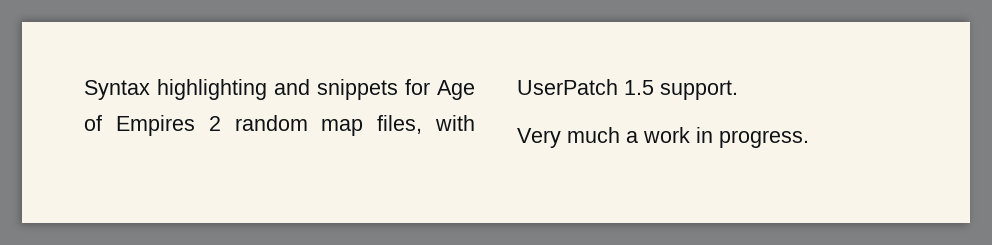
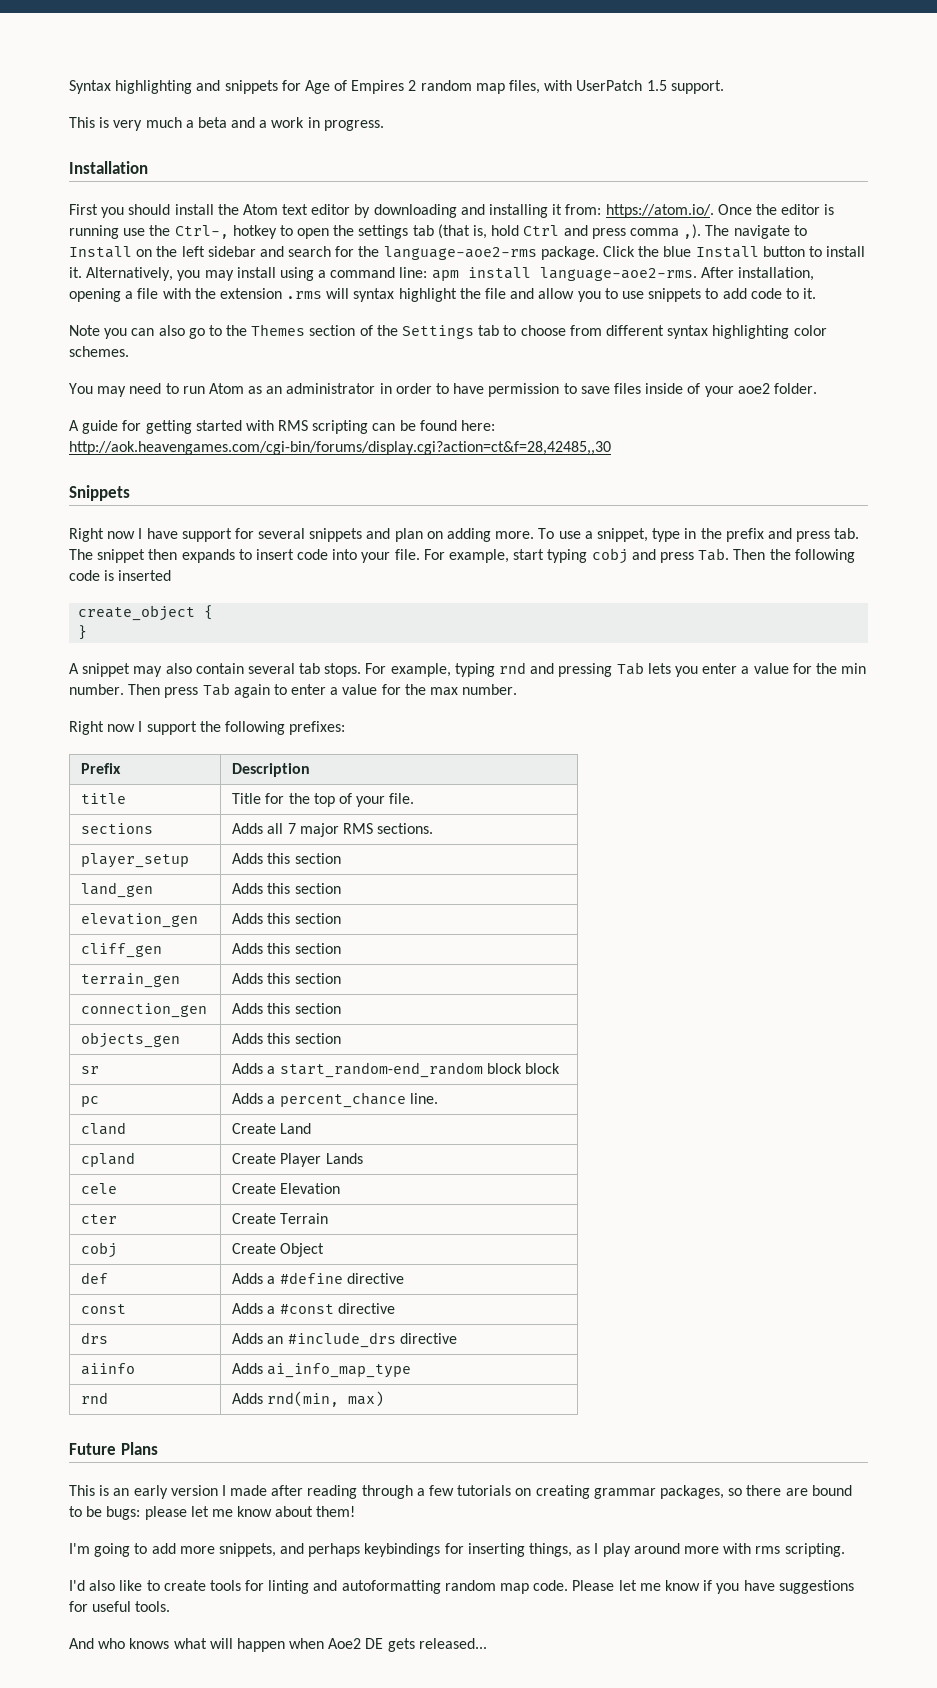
[517,127,809,148] Very much a work in progress. -> [69,117,384,131] [69,161,148,174] [69,204,835,218] [69,224,807,239] [69,246,866,260] [69,267,815,281] [69,288,817,302] [69,324,827,339] [69,346,129,357] [69,383,817,397] [69,420,496,434] [69,441,611,455] [69,485,130,501] [69,528,860,542] [69,548,855,564] [69,570,172,581] [78,605,214,621] [78,625,88,640] [69,662,867,677] [69,683,518,698] [69,721,346,735] [81,763,122,774] [232,763,311,777] [81,793,127,804] [232,793,415,807] [81,823,154,834] [232,823,434,837] [81,853,190,868] [232,853,341,864] [81,882,154,898] [232,883,341,894] [81,913,199,928] [232,913,341,924] [81,943,163,958] [232,943,341,954] [81,973,181,988] [232,973,341,984] [81,1003,208,1018] [232,1003,341,1014] [81,1032,181,1048] [232,1033,341,1044] [81,1066,100,1074] [232,1062,560,1078] [81,1096,100,1107] [232,1092,438,1108] [81,1122,127,1135] [232,1123,312,1134] [81,1152,136,1167] [232,1153,363,1167] [81,1183,118,1194] [232,1183,341,1194] [81,1214,118,1224] [232,1213,329,1224] [81,1242,118,1258] [232,1243,325,1257] [81,1272,109,1284] [232,1272,404,1284] [81,1304,127,1314] [232,1303,395,1314] [81,1332,109,1344] [232,1332,457,1348] [81,1363,136,1375] [232,1363,412,1378] [81,1392,109,1404] [232,1391,385,1407] [69,1442,158,1455] [69,1485,852,1499] [69,1506,356,1520] [69,1543,845,1557] [69,1580,854,1594] [69,1601,171,1612] [69,1638,487,1652] This is very much a beta and a work in progress. // Installation // First you should install the Atom text editor by downloading and installing it from: https://atom.io/. Once the editor is running use the Ctrl-, hotkey to open the settings tab (that is, hold Ctrl and press comma ,). The navigate to Install on the left sidebar and search for the language-aoe2-rms package. Click the blue Install button to install it. Alternatively, you may install using a command line: apm install language-aoe2-rms. After installation, opening a file with the extension .rms will syntax highlight the file and allow you to use snippets to add code to it. // Note you can also go to the Themes section of the Settings tab to choose from different syntax highlighting color schemes. // You may need to run Atom as an administrator in order to have permission to save files inside of your aoe2 folder. // A guide for getting started with RMS scripting can be found here: http://aok.heavengames.com/cgi-bin/forums/display.cgi?action=ct&f=28,42485,,30 // Snippets // Right now I have support for several snippets and plan on adding more. To use a snippet, type in the prefix and press tab. The snippet then expands to insert code into your file. For example, start typing cobj and press Tab. Then the following code is inserted // create_object { // } // A snippet may also contain several tab stops. For example, typing rnd and pressing Tab lets you enter a value for the min number. Then press Tab again to enter a value for the max number. // Right now I support the following prefixes: // Prefix | Description // title | Title for the top of your file. // sections | Adds all 7 major RMS sections. // player_setup | Adds this section // land_gen | Adds this section // elevation_gen | Adds this section // cliff_gen | Adds this section // terrain_gen | Adds this section // connection_gen | Adds this section // objects_gen | Adds this section // sr | Adds a start_random-end_random block block // pc | Adds a percent_chance line. // cland | Create Land // cpland | Create Player Lands // cele | Create Elevation // cter | Create Terrain // cobj | Create Object // def | Adds a #define directive // const | Adds a #const directive // drs | Adds an #include_drs directive // aiinfo | Adds ai_info_map_type // rnd | Adds rnd(min, max) // Future Plans // This is an early version I made after reading through a few tutorials on creating grammar packages, so there are bound to be bugs: please let me know about them! // I'm going to add more snippets, and perhaps keybindings for inserting things, as I play around more with rms scripting. // I'd also like to create tools for linting and autoformatting random map code. Please let me know if you have suggestions for useful tools. // And who knows what will happen when Aoe2 DE gets released...

